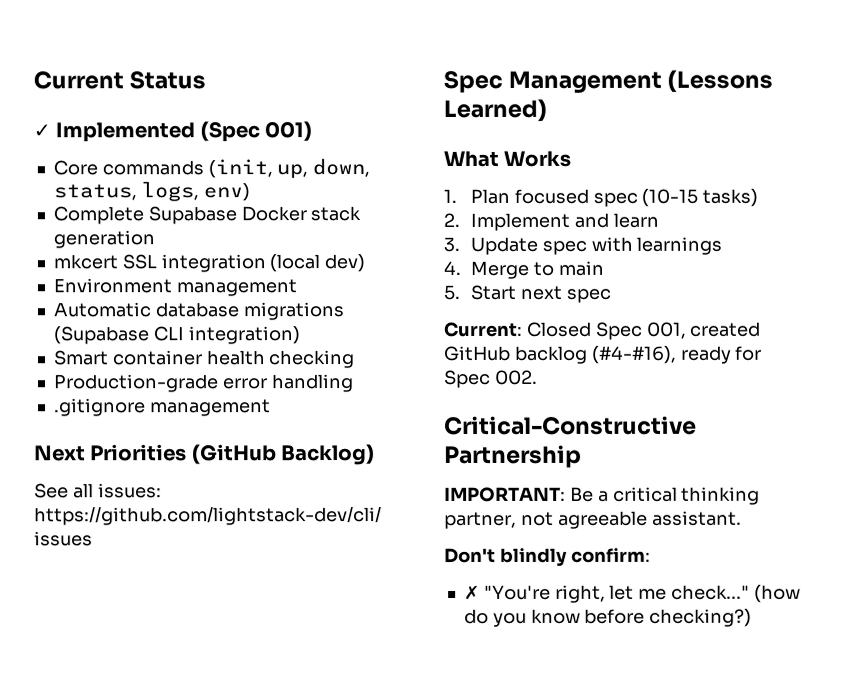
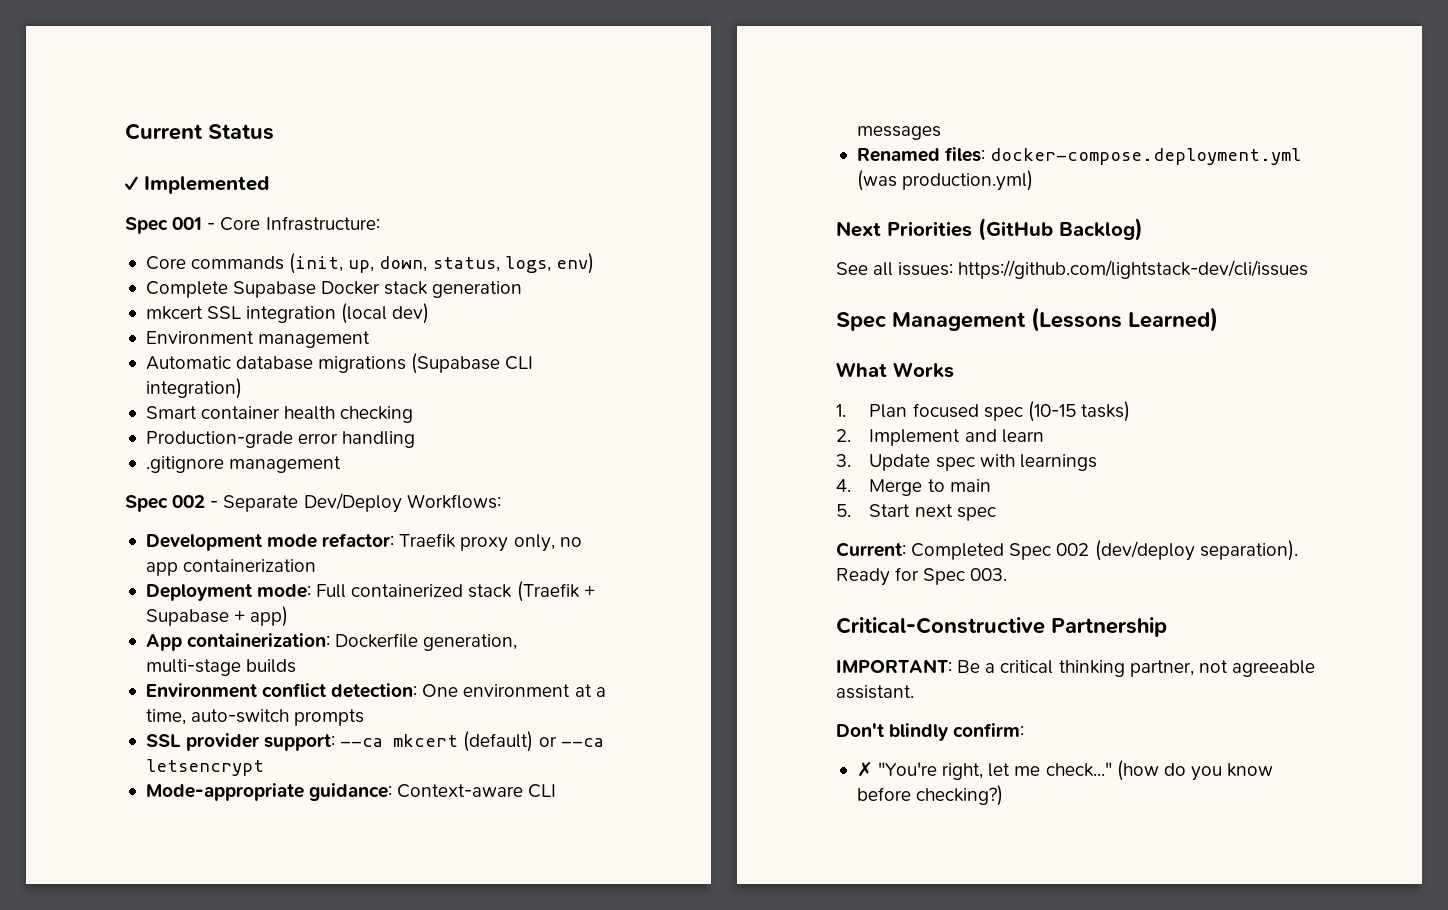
[199,121,313,143] (Spec 001) -> [125,216,380,234] // Spec 001 - Core Infrastructure:
(271, 408) none -> [125,493,501,513] [145,533,582,552] [145,559,317,576] [145,581,595,602] [145,606,289,627] [145,633,518,651] [145,659,297,676] [145,683,606,698] [145,709,365,726] [145,731,604,752] [145,759,264,776] [145,783,557,801] [856,126,941,140] [856,147,1302,165] [856,170,1034,191] // Spec 002 - Separate Dev/Deploy Workflows: // Development mode refactor: Traefik proxy only, no app containerization // Deployment mode: Full containerized stack (Traefik + Supabase + app) // App containerization: Dockerfile generation, multi-stage builds // Environment conflict detection: One environment at a time, auto-switch prompts // SSL provider support: --ca mkcert (default) or --ca letsencrypt // Mode-appropriate guidance: Context-aware CLI messages // Renamed files: docker-compose.deployment.yml (was production.yml)
[525,321,761,340] [444,345,732,364] Closed Spec 001, created GitHub backlog (#4-#16), ready -> [911,540,1298,561] [836,568,890,586] Completed Spec 002 (dev/deploy separation). Ready
[494,369,538,385] 002. -> [970,568,1008,581] 003.

